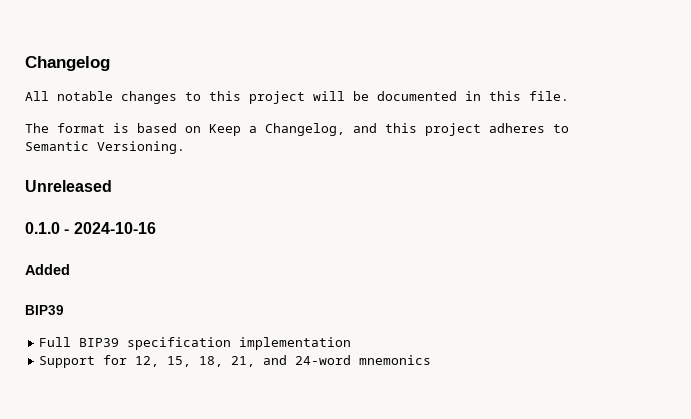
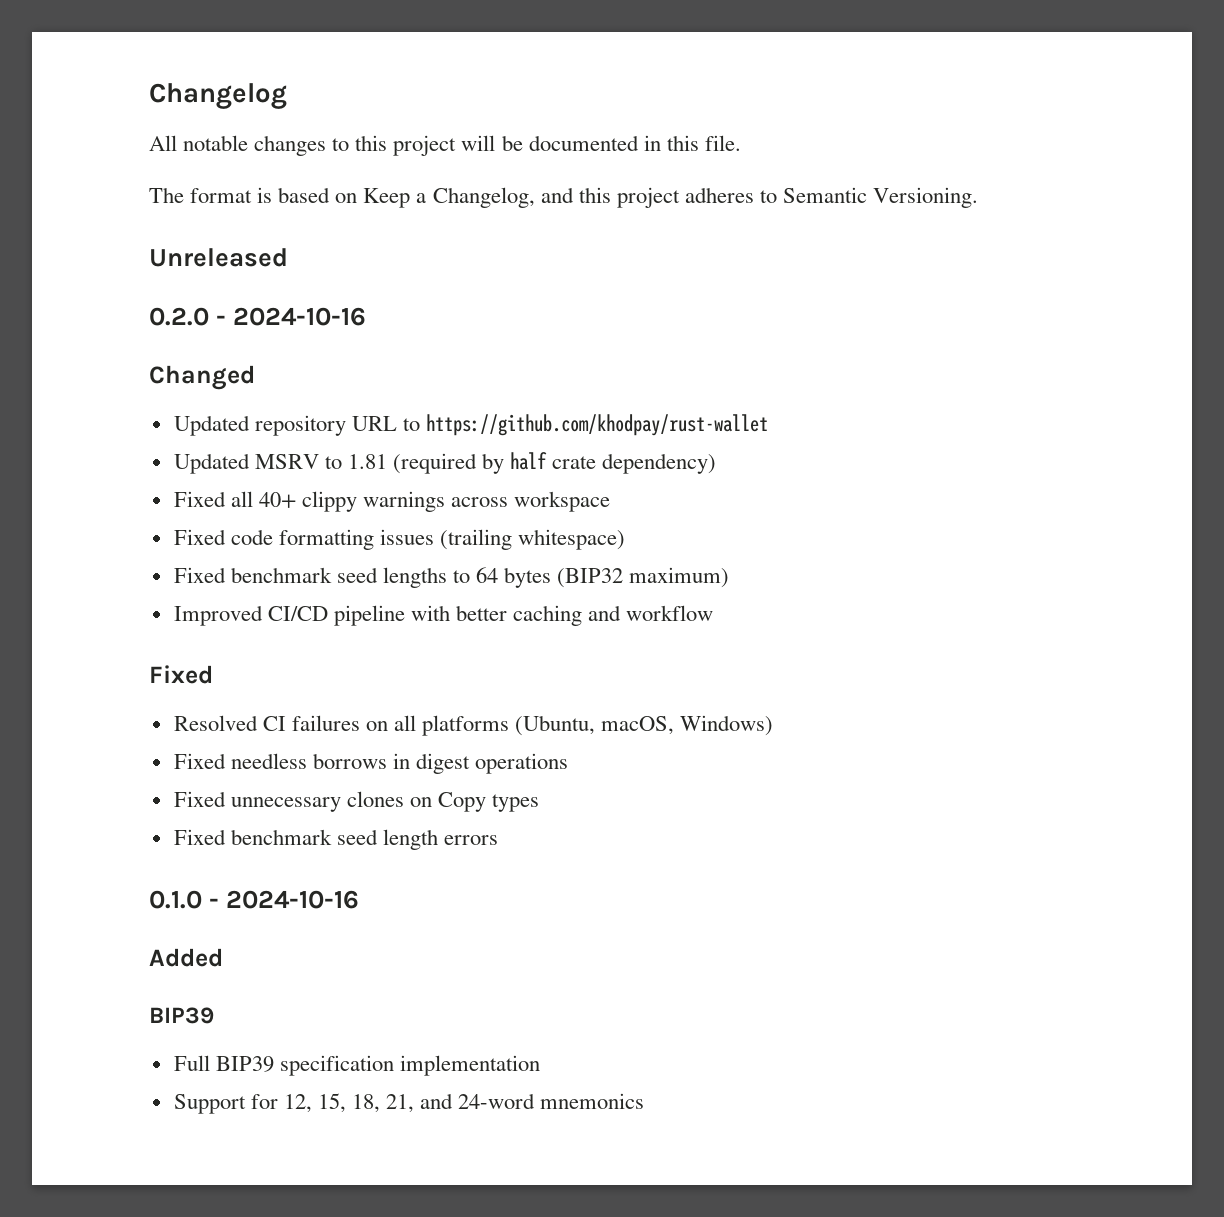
(112, 186) none -> [149,307,367,326] [149,365,255,390] [173,414,769,436] [173,452,717,474] [173,491,611,512] [173,529,626,550] [173,567,730,588] [173,605,714,626] [149,665,213,684] [173,715,774,736] [173,753,569,774] [173,791,540,812] [173,829,499,850] // 0.2.0 - 2024-10-16 // Changed // Updated repository URL to https://github.com/khodpay/rust-wallet // Updated MSRV to 1.81 (required by half crate dependency) // Fixed all 40+ clippy warnings across workspace // Fixed code formatting issues (trailing whitespace) // Fixed benchmark seed lengths to 64 bytes (BIP32 maximum) // Improved CI/CD pipeline with better caching and workflow // Fixed // Resolved CI failures on all platforms (Ubuntu, macOS, Windows) // Fixed needless borrows in digest operations // Fixed unnecessary clones on Copy types // Fixed benchmark seed length errors

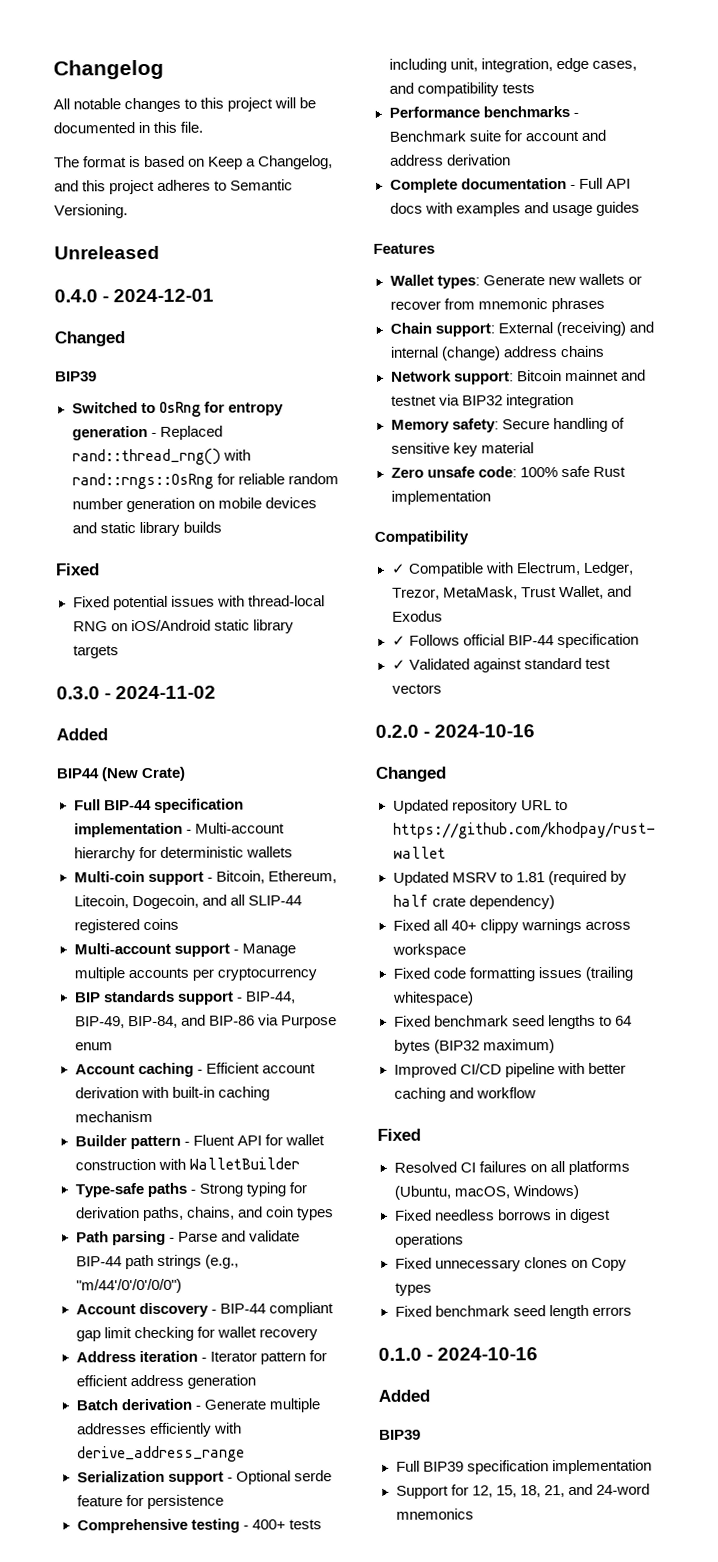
(288, 257) none -> [54,288,215,303] [54,331,125,347] [55,371,97,382] [71,401,284,417] [71,425,223,441] [71,448,251,466] [71,472,339,490] [71,497,317,513] [71,521,222,537] [55,563,100,576] [72,595,325,611] [72,619,294,634] [72,645,119,659] [56,685,217,700] [56,728,108,741] [56,766,186,782] [73,798,244,813] [73,822,285,838] [73,846,293,862] [73,870,337,885] [73,894,302,910] [73,918,179,934] [73,942,296,957] [73,967,317,982] [73,990,296,1005] [74,1014,337,1029] [74,1042,113,1051] [74,1062,316,1078] [74,1086,270,1101] [74,1110,153,1123] [74,1134,325,1150] [74,1157,300,1171] [74,1182,307,1198] [75,1206,334,1222] [75,1230,300,1246] [75,1254,239,1270] [75,1278,182,1294] [75,1302,334,1318] [75,1326,318,1342] [75,1350,327,1365] [75,1374,256,1389] [75,1398,320,1413] [76,1422,242,1437] [76,1445,245,1463] [76,1470,332,1485] [76,1494,224,1510] [76,1518,322,1534] [388,57,637,73] [388,82,535,97] [388,105,579,118] [388,129,606,142] [389,154,511,166] [389,177,631,193] [389,201,640,217] [373,243,435,254] [389,273,642,289] [389,297,605,313] [389,321,654,337] [389,345,605,361] [390,369,646,385] [390,393,574,409] [390,417,625,433] [390,442,534,457] [390,465,626,478] [390,490,491,505] [374,530,469,545] [390,561,634,577] [391,585,632,600] [391,610,443,622] [391,633,639,649] [391,657,611,673] [391,683,442,694] // 0.4.0 - 2024-12-01 // Changed // BIP39 // Switched to OsRng for entropy generation - Replaced rand::thread_rng() with rand::rngs::OsRng for reliable random number generation on mobile devices and static library builds // Fixed // Fixed potential issues with thread-local RNG on iOS/Android static library targets // 0.3.0 - 2024-11-02 // Added // BIP44 (New Crate) // Full BIP-44 specification implementation - Multi-account hierarchy for deterministic wallets // Multi-coin support - Bitcoin, Ethereum, Litecoin, Dogecoin, and all SLIP-44 registered coins // Multi-account support - Manage multiple accounts per cryptocurrency // BIP standards support - BIP-44, BIP-49, BIP-84, and BIP-86 via Purpose enum // Account caching - Efficient account derivation with built-in caching mechanism // Builder pattern - Fluent API for wallet construction with WalletBuilder // Type-safe paths - Strong typing for derivation paths, chains, and coin types // Path parsing - Parse and validate BIP-44 path strings (e.g., "m/44'/0'/0'/0/0") // Account discovery - BIP-44 compliant gap limit checking for wallet recovery // Address iteration - Iterator pattern for efficient address generation // Batch derivation - Generate multiple addresses efficiently with derive_address_range // Serialization support - Optional serde feature for persistence // Comprehensive testing - 400+ tests including unit, integration, edge cases, and compatibility tests // Performance benchmarks - Benchmark suite for account and address derivation // Complete documentation - Full API docs with examples and usage guides // Features // Wallet types: Generate new wallets or recover from mnemonic phrases // Chain support: External (receiving) and internal (change) address chains // Network support: Bitcoin mainnet and testnet via BIP32 integration // Memory safety: Secure handling of sensitive key material // Zero unsafe code: 100% safe Rust implementation // Compatibility // ✓ Compatible with Electrum, Ledger, Trezor, MetaMask, Trust Wallet, and Exodus // ✓ Follows official BIP-44 specification // ✓ Validated against standard test vectors

